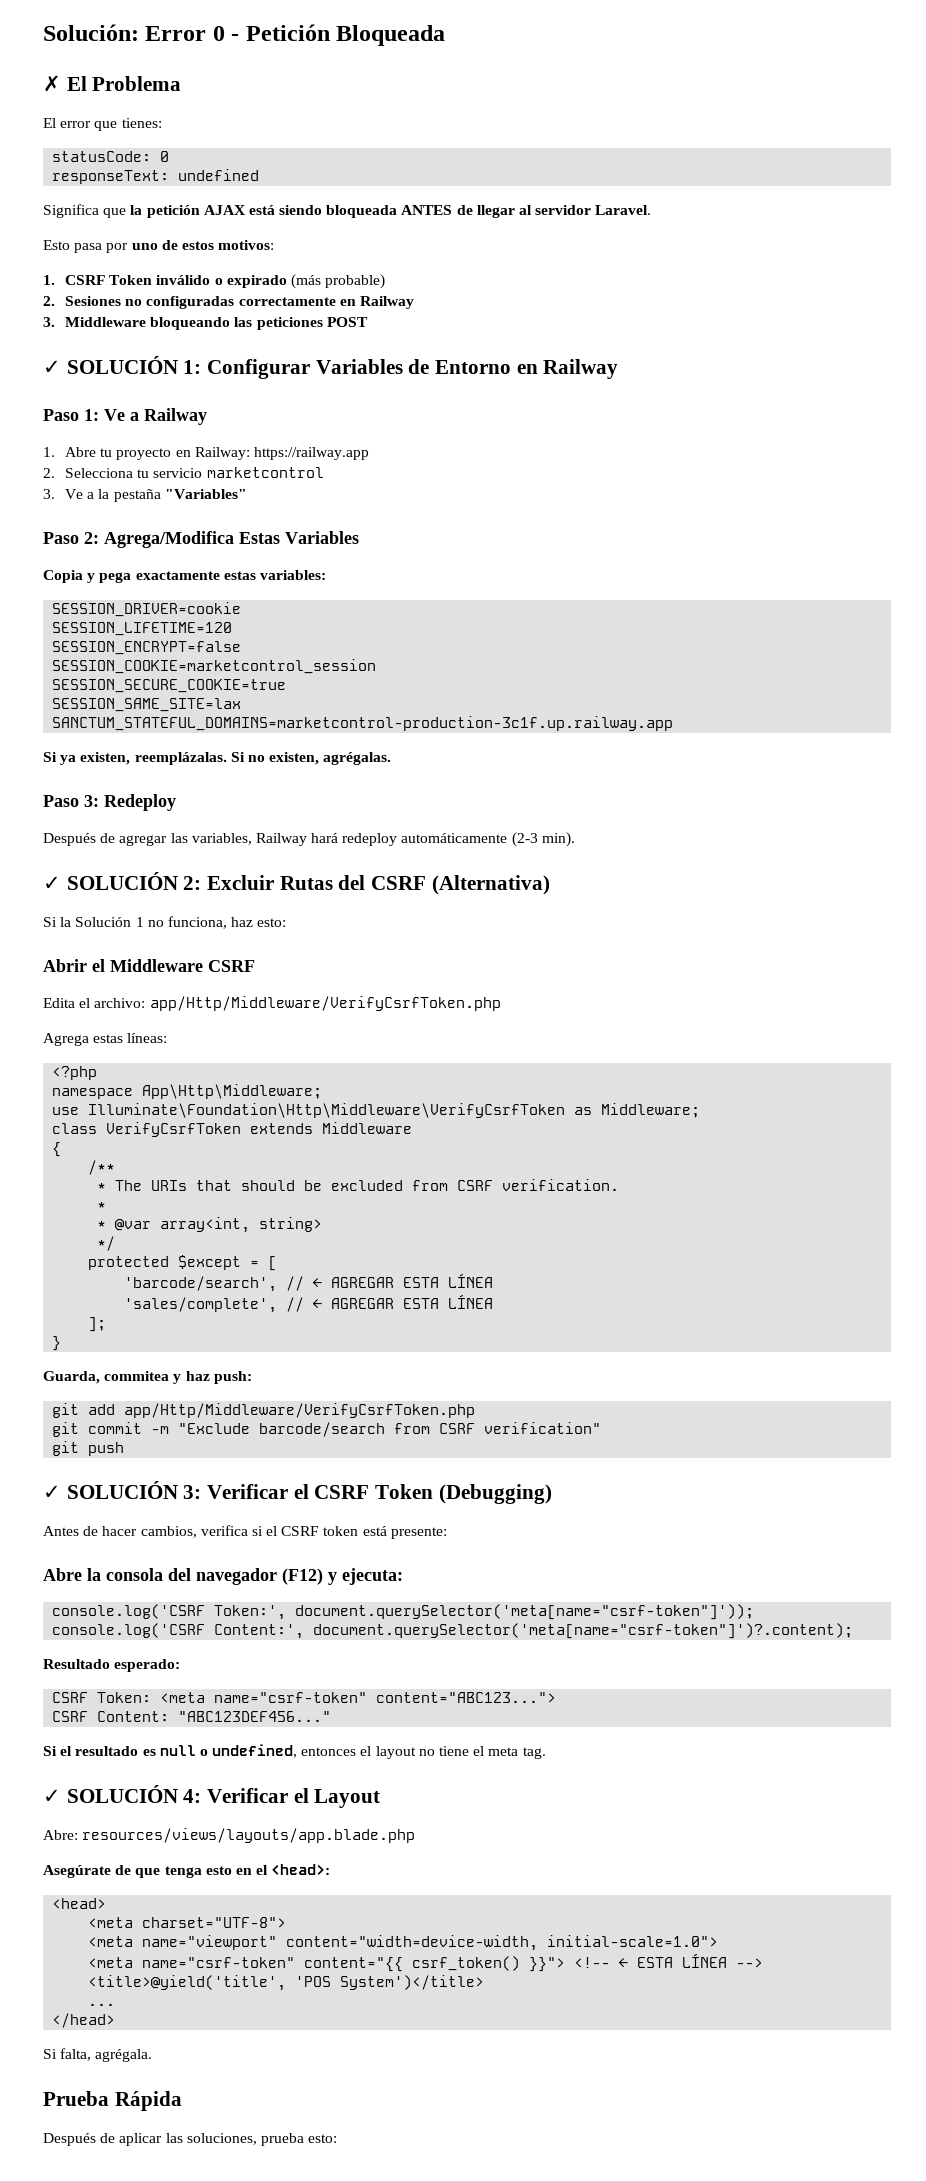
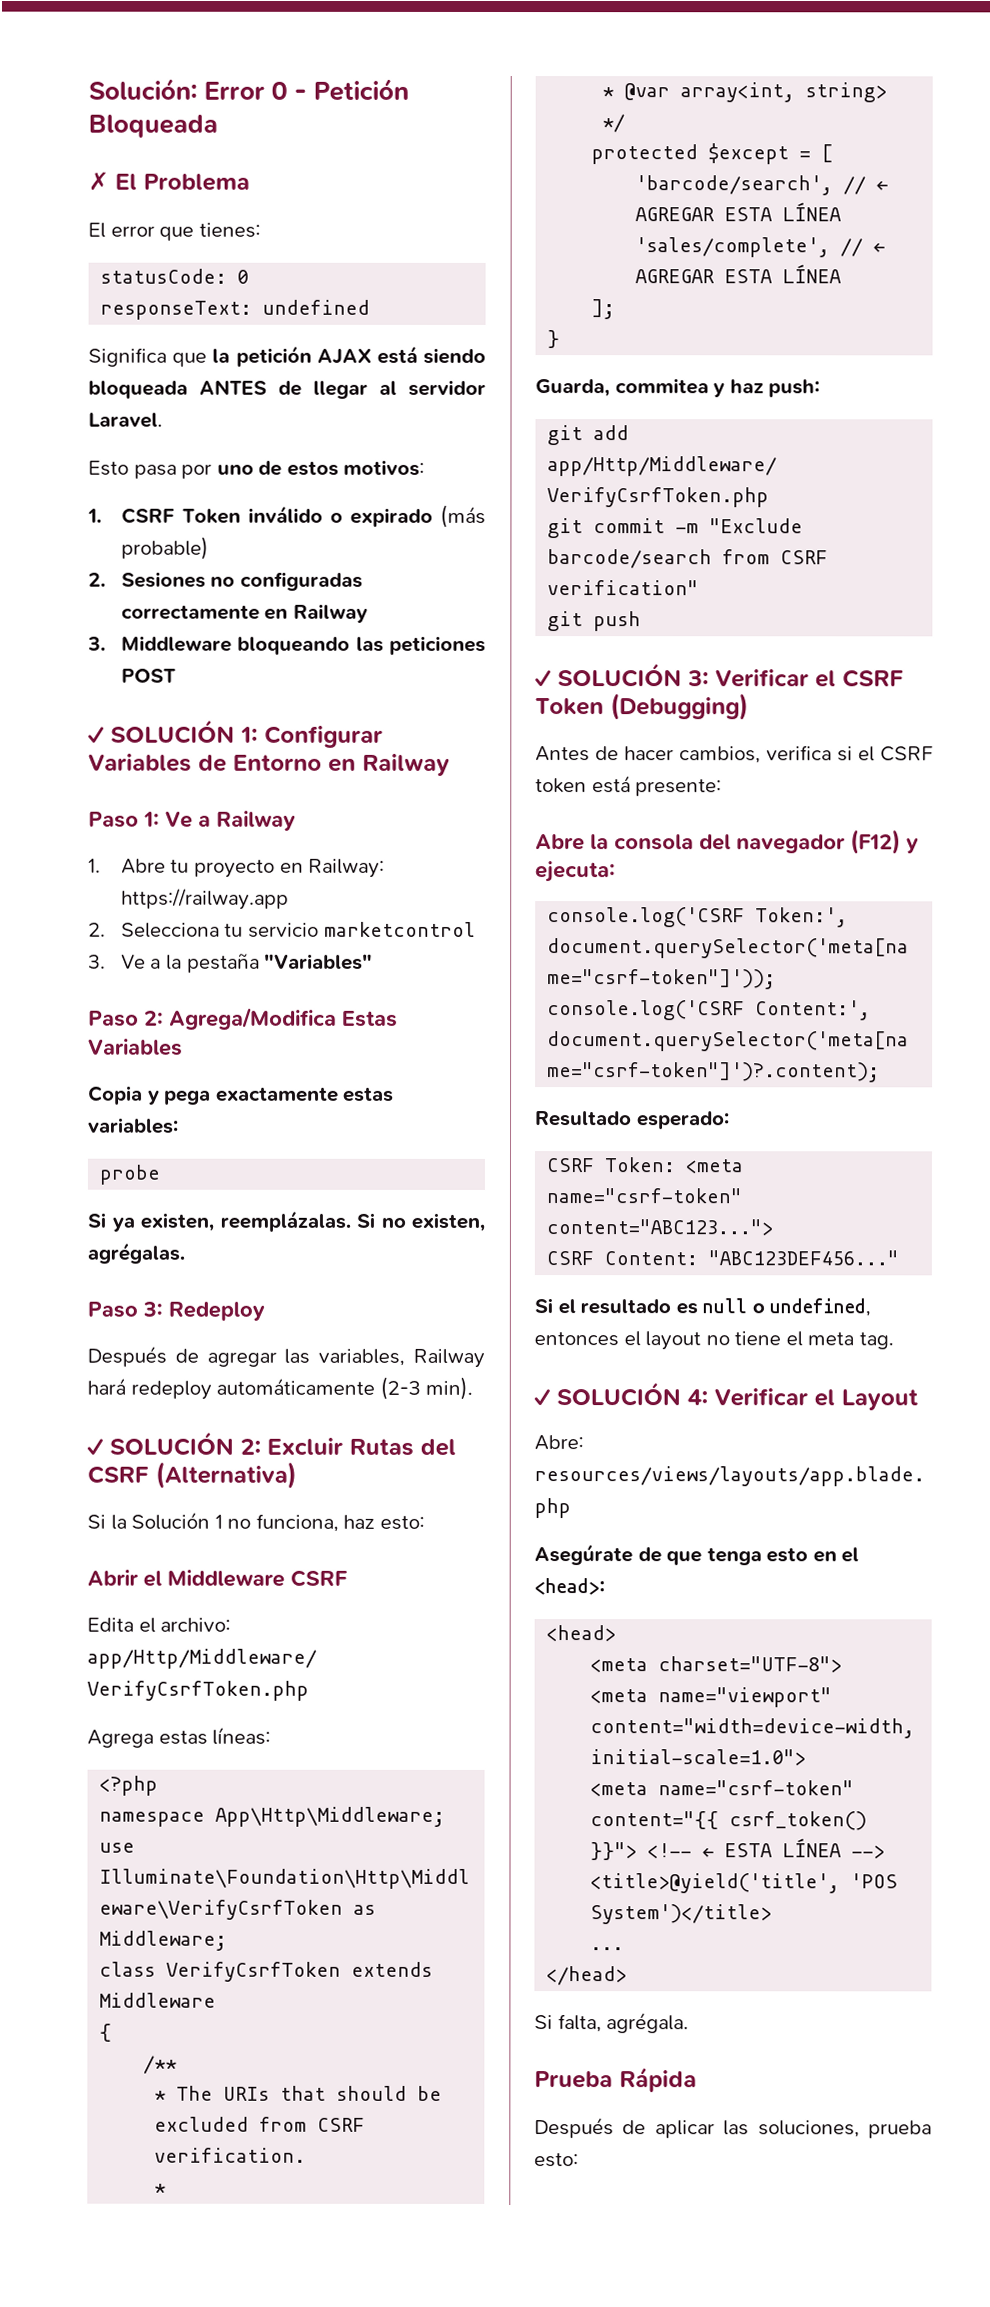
[52,602,242,617] [52,622,233,636] [52,641,242,655] [52,659,377,674] [52,679,287,693] [52,698,242,712] [52,716,674,731] SESSION_DRIVER=cookie // SESSION_LIFETIME=120 // SESSION_ENCRYPT=false // SESSION_COOKIE=marketcontrol_session // SESSION_SECURE_COOKIE=true // SESSION_SAME_SITE=lax // SANCTUM_STATEFUL_DOMAINS=marketcontrol-production-3c1f.up.railway.app -> [99,1164,161,1185] probe

